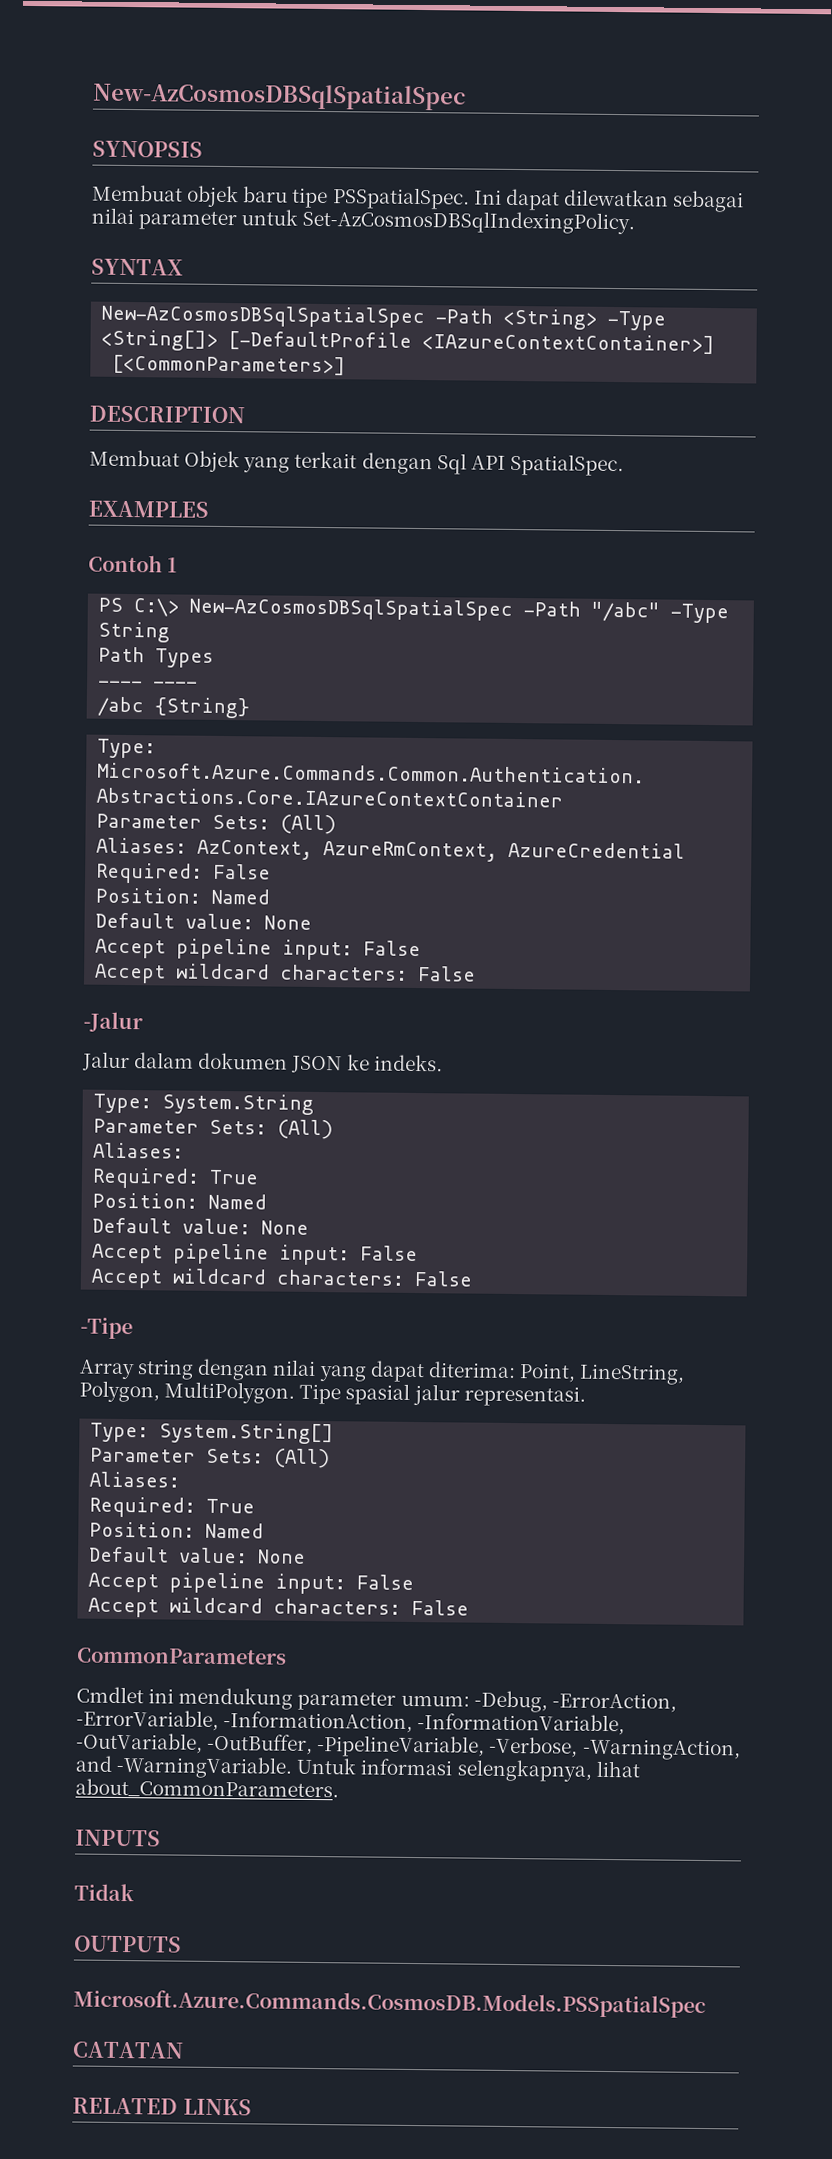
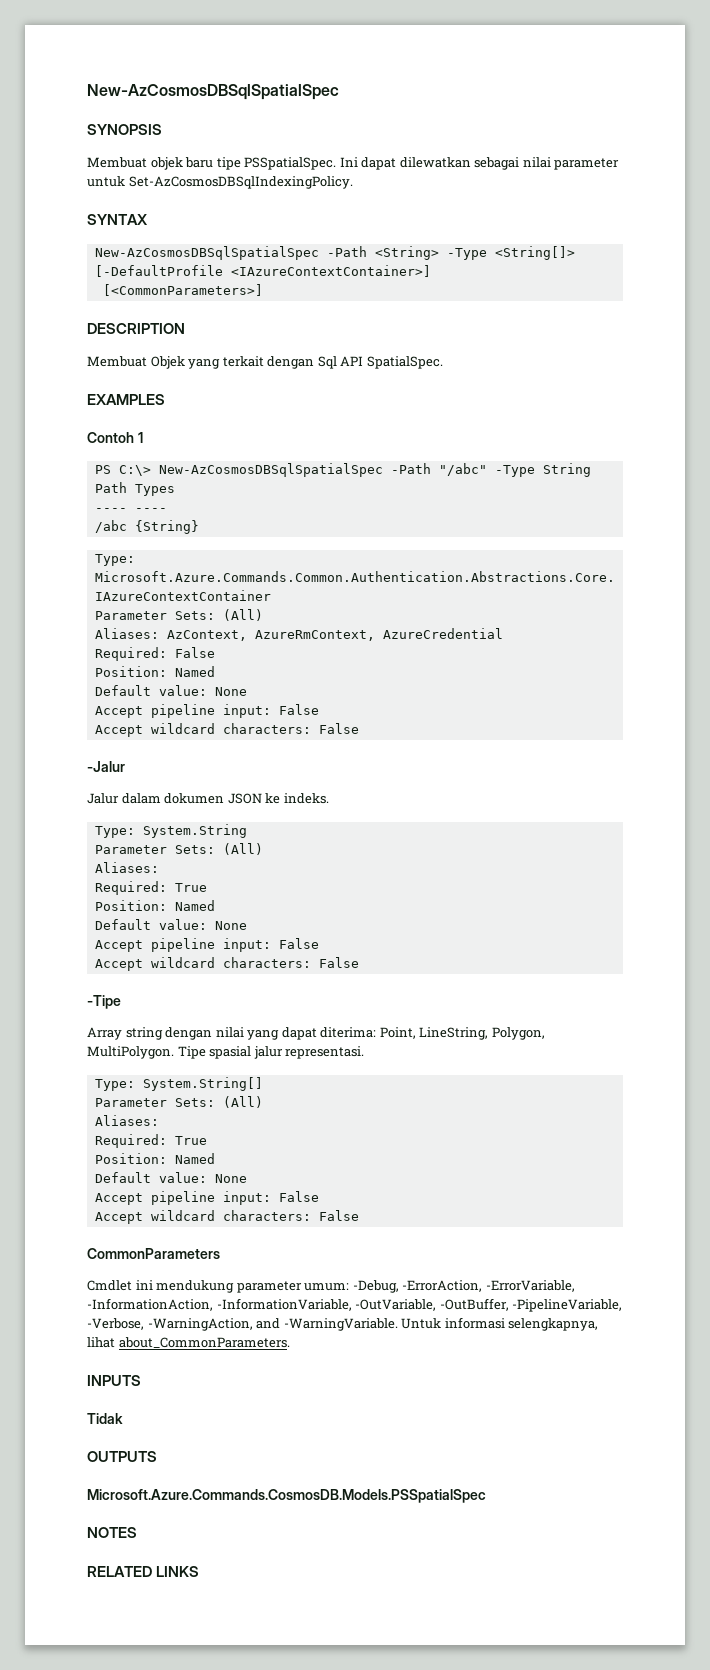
[72,2041,184,2059] CATATAN -> [87,1527,137,1538] NOTES

